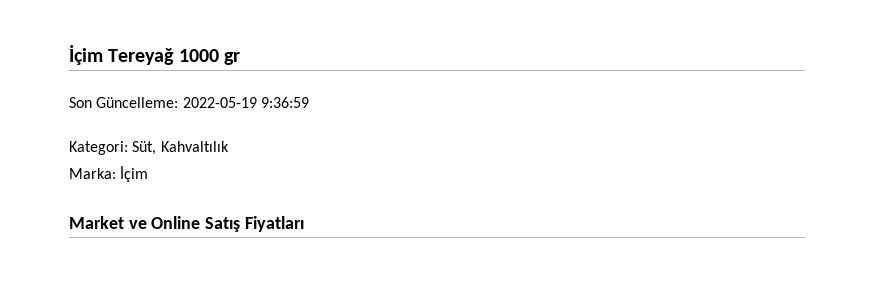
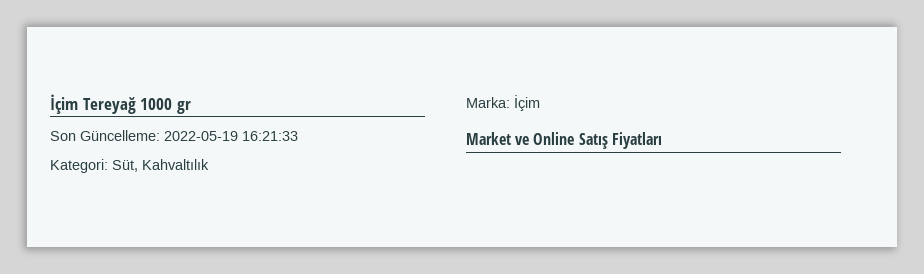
[260,97,309,108] 9:36:59 -> [242,131,298,141] 16:21:33

